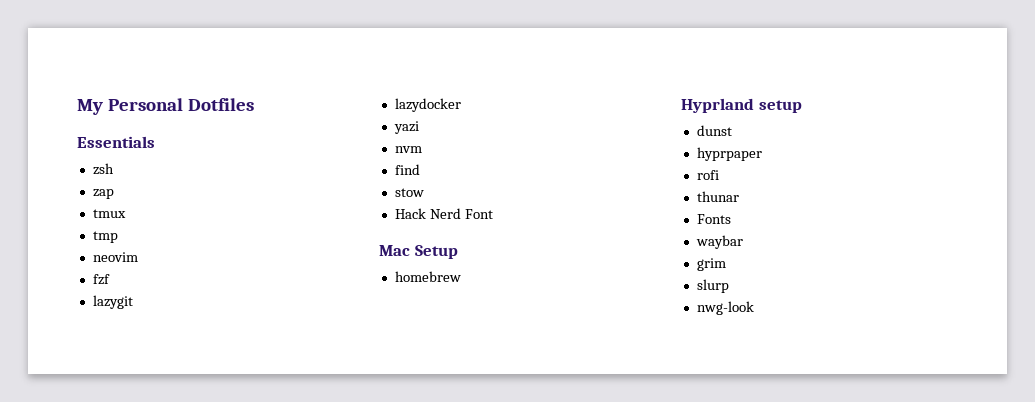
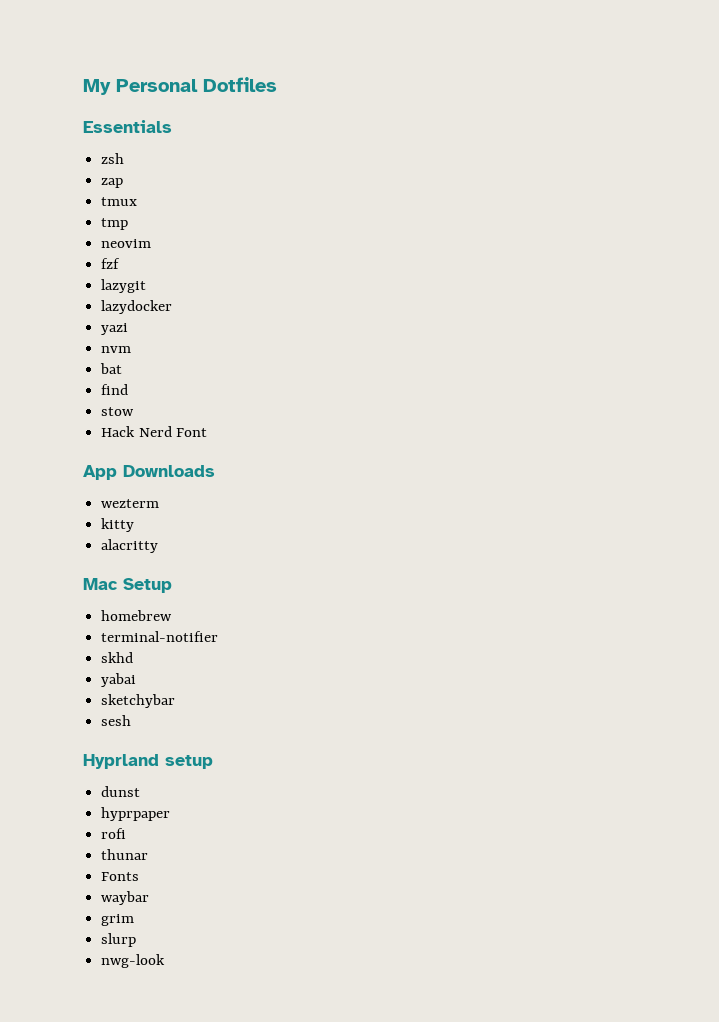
(422, 149) none -> [100,363,123,374] // bat
[379,245,458,259] [394,271,461,282] Mac Setup // homebrew -> [83,465,215,480] [101,499,160,508] [101,518,135,532] [101,539,159,553] [83,578,172,593] [101,610,173,621] [101,631,219,642] [101,652,134,663] [101,673,137,687] [101,694,176,708] [101,715,132,726] App Downloads // wezterm // kitty // alacritty // Mac Setup // homebrew // terminal-notifier // skhd // yabai // sketchybar // sesh

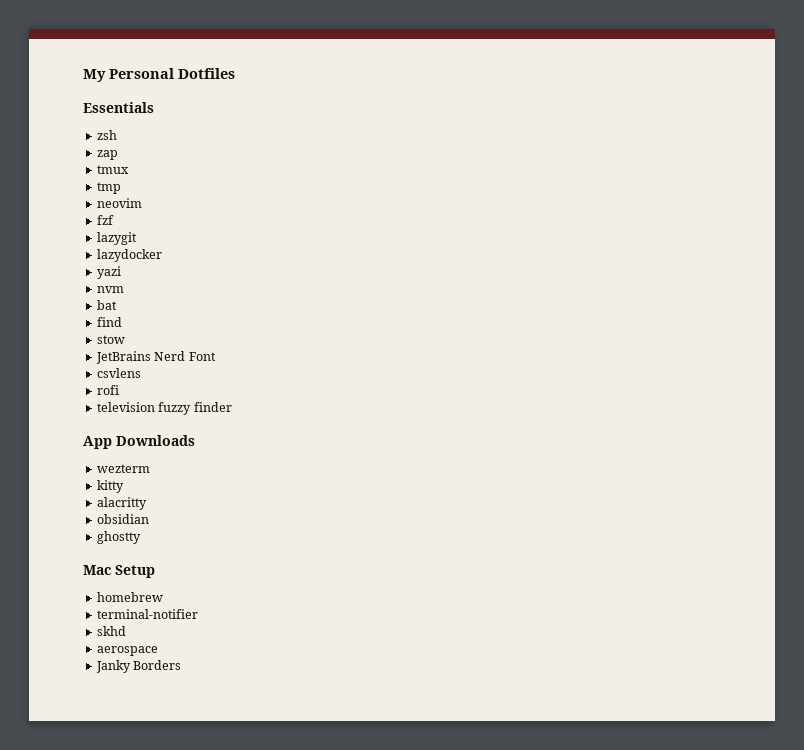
[101,426,136,437] Hack -> [95,351,151,364] JetBrains
(208, 432) none -> [96,368,141,378] [96,385,119,395] [96,402,232,415] // csvlens // rofi // television fuzzy finder
(159, 546) none -> [96,514,149,524] [96,531,141,544] // obsidian // ghostty
[101,673,137,687] [101,694,176,708] [101,715,132,726] [83,754,213,769] [101,786,141,797] [101,807,171,821] [101,828,127,839] [101,849,149,860] [101,872,140,881] [101,891,150,905] [101,914,135,926] [101,933,137,947] [101,954,166,968] yabai // sketchybar // sesh // Hyprland setup // dunst // hyprpaper // rofi // thunar // Fonts // waybar // grim // slurp // nwg-look -> [96,646,158,656] [95,660,182,673] aerospace // Janky Borders

